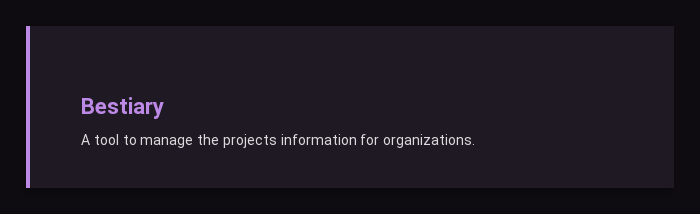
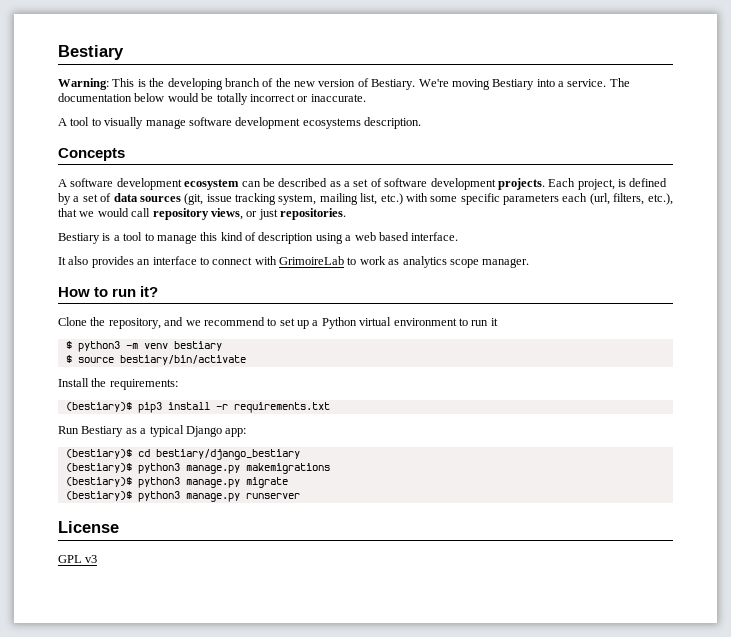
[81,134,476,148] A tool to manage the projects information for organizations. -> [58,78,630,90] [58,93,366,105] [58,117,421,129] [58,148,125,161] [58,178,668,190] [58,193,673,205] [58,208,346,220] [58,232,459,244] [58,256,530,268] [58,286,159,297] [58,317,498,329] [65,341,222,352] [65,355,246,365] [58,378,178,390] [65,402,330,413] [58,425,247,437] [65,449,300,460] [65,463,330,474] [65,477,288,488] [65,491,300,502] [58,521,119,533] [58,555,98,563] Warning: This is the developing branch of the new version of Bestiary. We're moving Bestiary into a service. The documentation below would be totally incorrect or inaccurate. // A tool to visually manage software development ecosystems description. // Concepts // A software development ecosystem can be described as a set of software development projects. Each project, is defined by a set of data sources (git, issue tracking system, mailing list, etc.) with some specific parameters each (url, filters, etc.), that we would call repository views, or just repositories. // Bestiary is a tool to manage this kind of description using a web based interface. // It also provides an interface to connect with GrimoireLab to work as analytics scope manager. // How to run it? // Clone the repository, and we recommend to set up a Python virtual environment to run it // $ python3 -m venv bestiary // $ source bestiary/bin/activate // Install the requirements: // (bestiary)$ pip3 install -r requirements.txt // Run Bestiary as a typical Django app: // (bestiary)$ cd bestiary/django_bestiary // (bestiary)$ python3 manage.py makemigrations // (bestiary)$ python3 manage.py migrate // (bestiary)$ python3 manage.py runserver // License // GPL v3

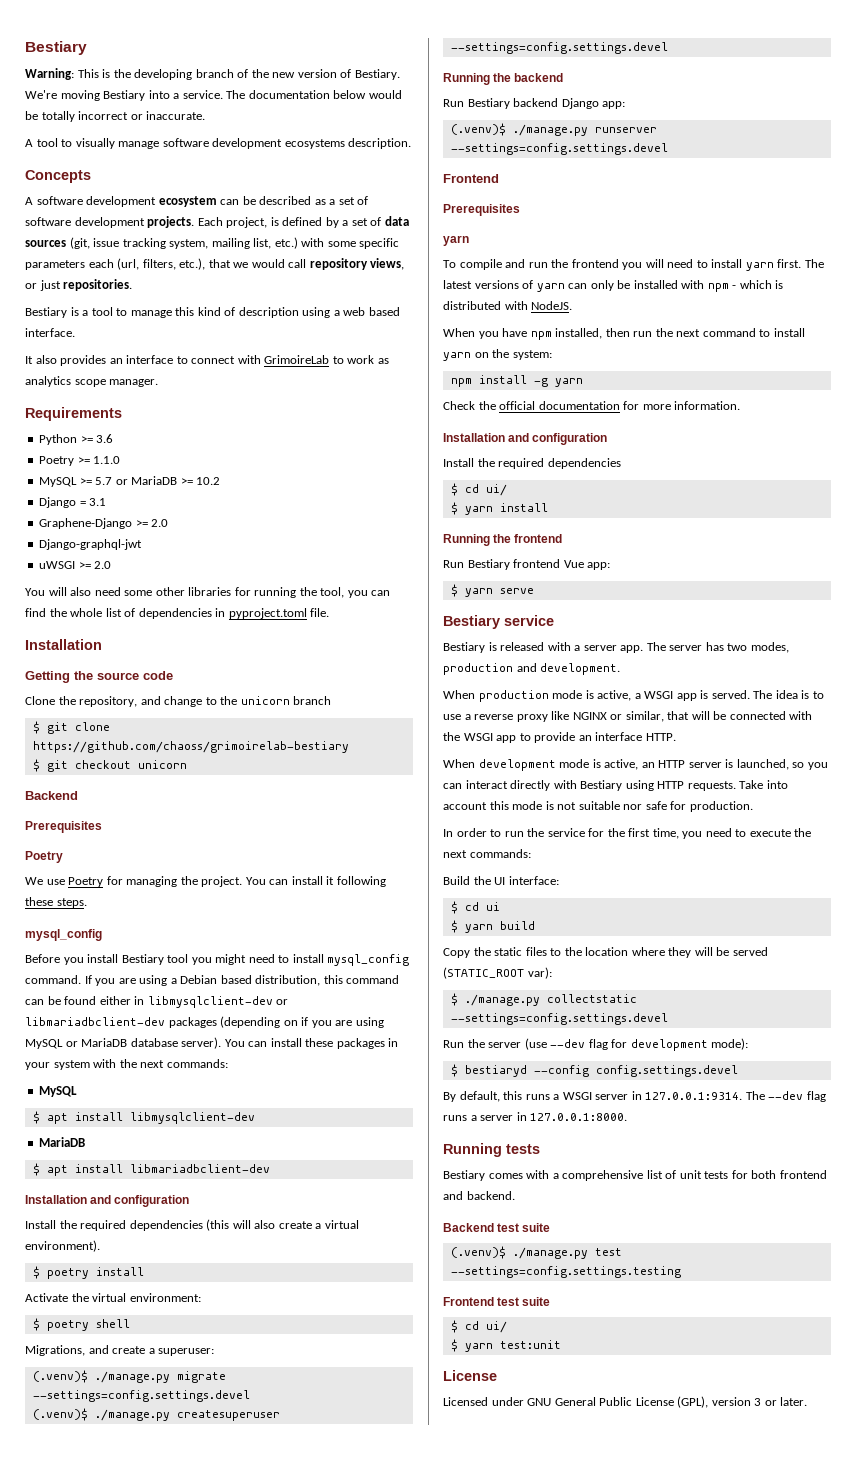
[58,286,159,297] [58,317,498,329] [65,341,222,352] [65,355,246,365] [58,378,178,390] [65,402,330,413] [58,425,184,437] How to run it? // Clone the repository, and we recommend to set up a Python virtual environment to run it // $ python3 -m venv bestiary // $ source bestiary/bin/activate // Install the requirements: // (bestiary)$ pip3 install -r requirements.txt // Run Bestiary as a typical -> [25,407,122,421] [39,434,114,445] [39,456,121,466] [39,476,221,487] [39,497,107,508] [39,518,169,529] [39,539,143,550] [39,561,112,569] [25,587,391,598] [25,608,330,619] [25,639,102,650] [25,671,173,683] [25,696,332,707] [32,721,110,734] [32,741,349,753] [32,759,187,772] [25,791,78,800] [25,821,102,833] [25,851,63,863] [25,876,386,887] [25,897,87,908] [25,929,102,941] [25,954,410,966] [25,975,400,986] [25,996,289,1008] [25,1016,384,1028] [25,1037,399,1049] [25,1059,228,1070] [39,1086,78,1097] [32,1111,255,1124] [39,1137,86,1147] [32,1163,270,1176] [25,1195,190,1207] [25,1219,359,1231] [25,1240,100,1252] [32,1266,144,1279] [25,1293,201,1302] [32,1318,130,1331] [25,1345,215,1356] [32,1370,226,1383] [32,1390,250,1402] [32,1408,280,1421] [450,42,668,54] [443,73,564,85] [443,98,559,109] Requirements // Python >= 3.6 // Poetry >= 1.1.0 // MySQL >= 5.7 or MariaDB >= 10.2 // Django = 3.1 // Graphene-Django >= 2.0 // Django-graphql-jwt // uWSGI >= 2.0 // You will also need some other libraries for running the tool, you can find the whole list of dependencies in pyproject.toml file. // Installation // Getting the source code // Clone the repository, and change to the unicorn branch // $ git clone https://github.com/chaoss/grimoirelab-bestiary // $ git checkout unicorn // Backend // Prerequisites // Poetry // We use Poetry for managing the project. You can install it following these steps. // mysql_config // Before you install Bestiary tool you might need to install mysql_config command. If you are using a Debian based distribution, this command can be found either in libmysqlclient-dev or libmariadbclient-dev packages (depending on if you are using MySQL or MariaDB database server). You can install these packages in your system with the next commands: // MySQL // $ apt install libmysqlclient-dev // MariaDB // $ apt install libmariadbclient-dev // Installation and configuration // Install the required dependencies (this will also create a virtual environment). // $ poetry install // Activate the virtual environment: // $ poetry shell // Migrations, and create a superuser: // (.venv)$ ./manage.py migrate --settings=config.settings.devel // (.venv)$ ./manage.py createsuperuser --settings=config.settings.devel // Running the backend // Run Bestiary backend
[65,449,300,460] [65,463,330,474] [65,477,288,488] [65,491,300,502] [58,521,119,533] [58,555,98,563] (bestiary)$ cd bestiary/django_bestiary // (bestiary)$ python3 manage.py makemigrations // (bestiary)$ python3 manage.py migrate // (bestiary)$ python3 manage.py runserver // License // GPL v3 -> [450,123,657,136] [450,143,668,155] [443,174,499,183] [443,204,520,216] [443,235,469,246] [443,259,824,271] [443,280,784,292] [443,301,573,310] [443,328,805,340] [443,349,552,361] [450,375,583,387] [443,401,741,410] [443,433,608,445] [443,458,621,469] [450,483,507,496] [450,502,548,515] [443,534,563,546] [443,559,611,570] [450,584,534,597] [443,615,554,629] [443,642,789,653] [443,663,621,675] [443,690,824,702] [443,711,813,722] [443,732,676,743] [443,759,828,771] [443,780,788,791] [443,801,753,812] [443,828,812,839] [443,849,531,858] [443,876,559,885] [450,901,500,914] [450,920,535,933] [443,947,768,958] [443,967,552,979] [450,993,637,1006] [450,1013,668,1025] [443,1038,749,1051] [450,1064,738,1077] [443,1091,826,1102] [443,1112,628,1121] [443,1143,540,1157] [443,1170,827,1181] [443,1191,515,1200] [443,1223,551,1232] [450,1246,622,1259] [450,1266,681,1278] [443,1297,551,1306] [450,1320,507,1333] [450,1339,561,1352] [443,1370,497,1381] [443,1396,808,1408] (.venv)$ ./manage.py runserver --settings=config.settings.devel // Frontend // Prerequisites // yarn // To compile and run the frontend you will need to install yarn first. The latest versions of yarn can only be installed with npm - which is distributed with NodeJS. // When you have npm installed, then run the next command to install yarn on the system: // npm install -g yarn // Check the official documentation for more information. // Installation and configuration // Install the required dependencies // $ cd ui/ // $ yarn install // Running the frontend // Run Bestiary frontend Vue app: // $ yarn serve // Bestiary service // Bestiary is released with a server app. The server has two modes, production and development. // When production mode is active, a WSGI app is served. The idea is to use a reverse proxy like NGINX or similar, that will be connected with the WSGI app to provide an interface HTTP. // When development mode is active, an HTTP server is launched, so you can interact directly with Bestiary using HTTP requests. Take into account this mode is not suitable nor safe for production. // In order to run the service for the first time, you need to execute the next commands: // Build the UI interface: // $ cd ui // $ yarn build // Copy the static files to the location where they will be served (STATIC_ROOT var): // $ ./manage.py collectstatic --settings=config.settings.devel // Run the server (use --dev flag for development mode): // $ bestiaryd --config config.settings.devel // By default, this runs a WSGI server in 127.0.0.1:9314. The --dev flag runs a server in 127.0.0.1:8000. // Running tests // Bestiary comes with a comprehensive list of unit tests for both frontend and backend. // Backend test suite // (.venv)$ ./manage.py test --settings=config.settings.testing // Frontend test suite // $ cd ui/ // $ yarn test:unit // License // Licensed under GNU General Public License (GPL), version 3 or later.

